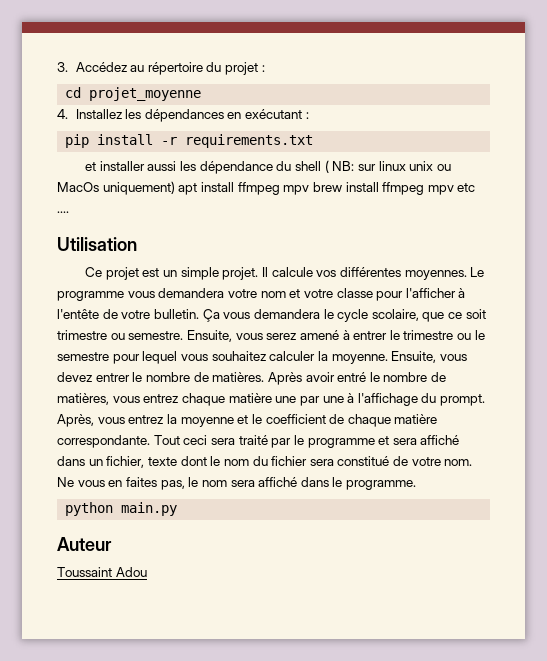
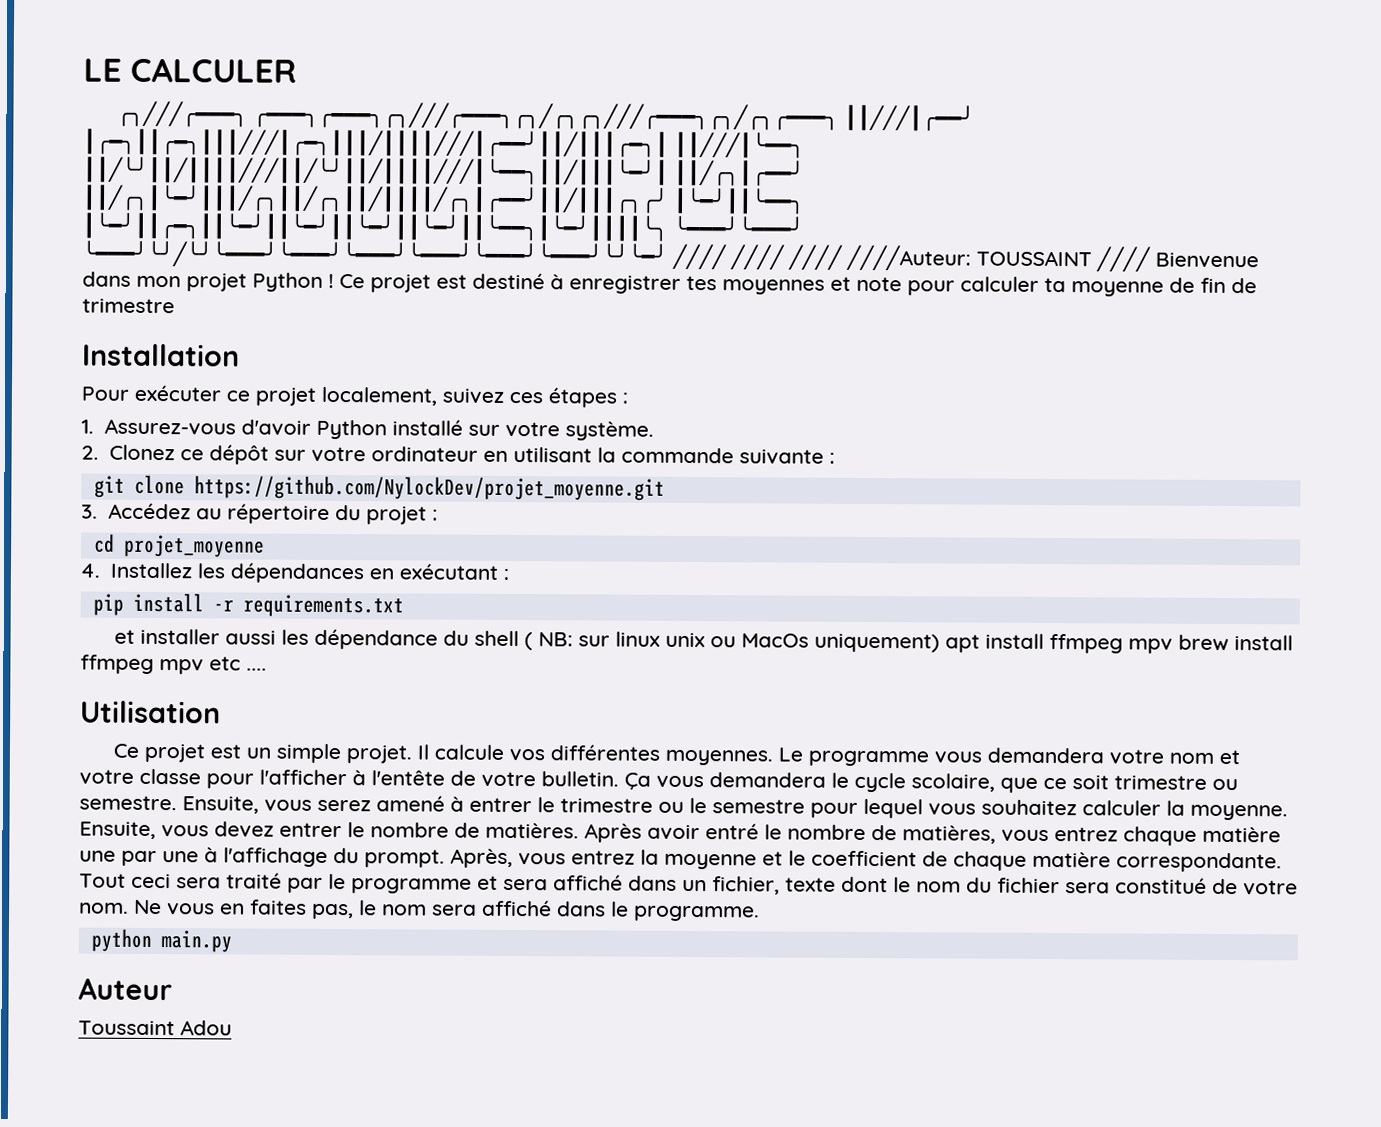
(57, 67) none -> [83,57,297,83] [117,100,976,132] [83,128,805,159] [83,156,805,187] [82,184,805,215] [82,212,804,242] [82,240,1259,273] [82,271,1257,297] [82,298,175,314] [82,343,240,367] [81,384,628,408] [81,418,655,441] [81,444,835,465] [93,474,665,501] LE CALCULER // ╭╮╱╱╱╭━━━╮ ╭━━━╮╭━━━╮╭╮╱╱╱╭━━━╮╭╮╱╭╮╭╮╱╱╱╭━━━╮╭╮╱╭╮╭━━━╮ ┃┃╱╱╱┃╭━━╯ ┃╭━╮┃┃╭━╮┃┃┃╱╱╱┃╭━╮┃┃┃╱┃┃┃┃╱╱╱┃╭━━╯┃┃╱┃┃┃╭━╮┃ ┃┃╱╱╱┃╰━━╮ ┃┃╱╰╯┃┃╱┃┃┃┃╱╱╱┃┃╱╰╯┃┃╱┃┃┃┃╱╱╱┃╰━━╮┃┃╱┃┃┃╰━╯┃ ┃┃╱╭╮┃╭━━╯ ┃┃╱╭╮┃╰━╯┃┃┃╱╭╮┃┃╱╭╮┃┃╱┃┃┃┃╱╭╮┃╭━━╯┃┃╱┃┃┃╭╮╭╯ ┃╰━╯┃┃╰━━╮ ┃╰━╯┃┃╭━╮┃┃╰━╯┃┃╰━╯┃┃╰━╯┃┃╰━╯┃┃╰━━╮┃╰━╯┃┃┃┃╰╮ ╰━━━╯╰━━━╯ ╰━━━╯╰╯╱╰╯╰━━━╯╰━━━╯╰━━━╯╰━━━╯╰━━━╯╰━━━╯╰╯╰━╯ ╱╱╱╱ ╱╱╱╱ ╱╱╱╱ ╱╱╱╱Auteur: TOUSSAINT ╱╱╱╱ Bienvenue dans mon projet Python ! Ce projet est destiné à enregistrer tes moyennes et note pour calculer ta moyenne de fin de trimestre // Installation // Pour exécuter ce projet localement, suivez ces étapes : // 1. Assurez-vous d'avoir Python installé sur votre système. // 2. Clonez ce dépôt sur votre ordinateur en utilisant la commande suivante : // git clone https://github.com/NylockDev/projet_moyenne.git //

